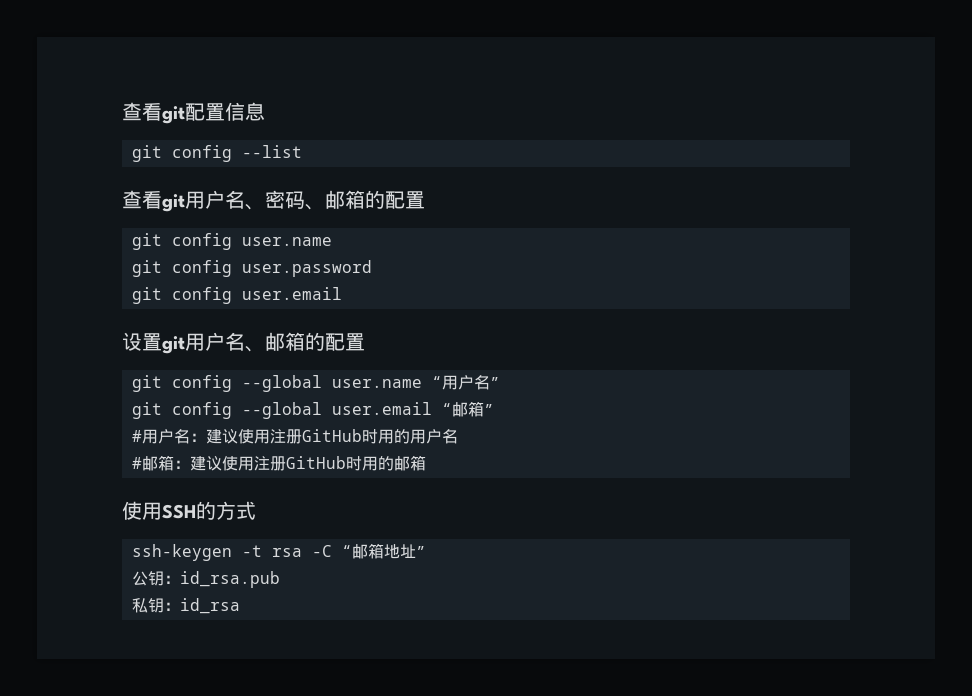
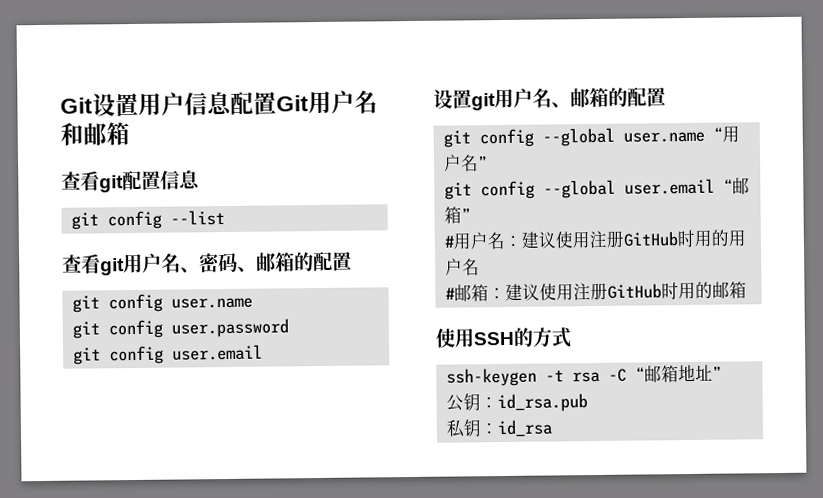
(122, 111) none -> [60,90,378,117] [60,122,130,146] Git设置用户信息配置Git用户名和邮箱 //

